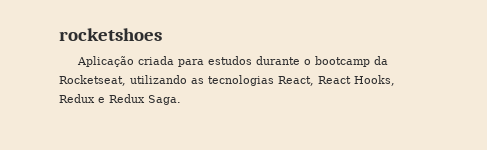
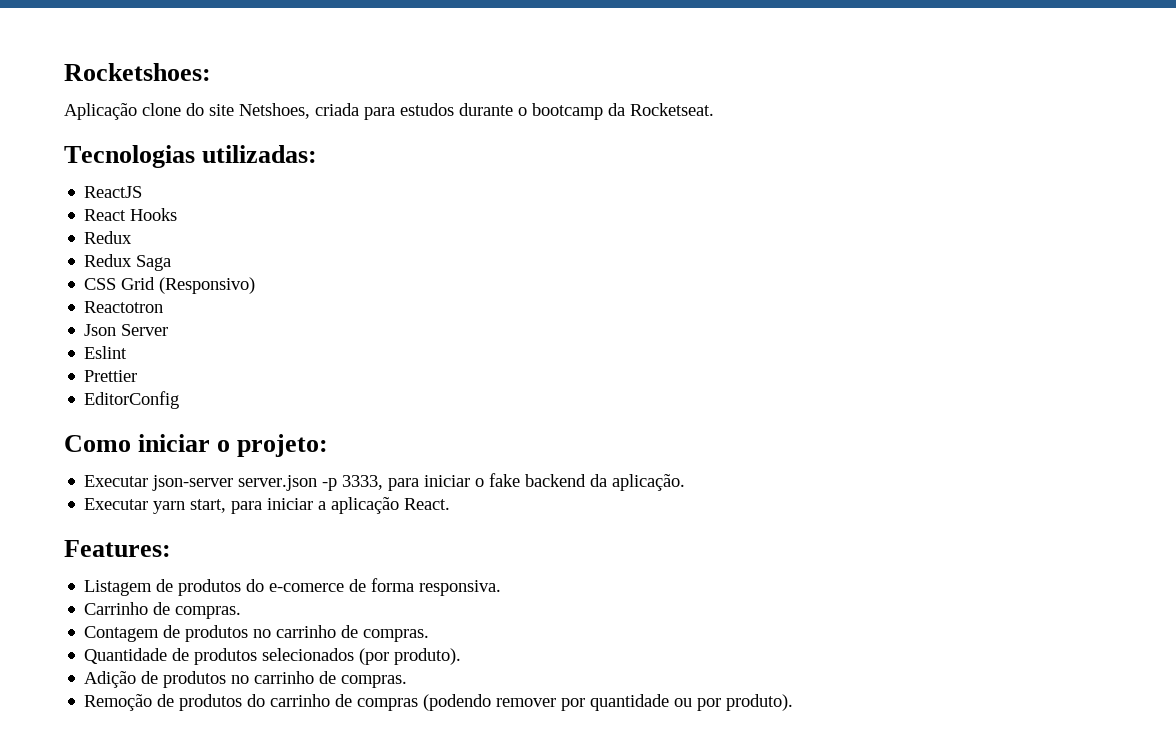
[59,28,162,41] rocketshoes -> [64,63,211,81] Rocketshoes:
(134, 61) none -> [142,103,310,119] clone do site Netshoes,
[59,75,395,86] [59,94,181,105] Rocketseat, utilizando as tecnologias React, React Hooks, Redux e Redux Saga. -> [630,103,714,116] [64,145,318,168] [84,186,143,198] [84,208,178,221] [84,231,133,244] [84,254,172,271] [84,277,256,294] [84,301,164,313] [84,324,169,336] [84,346,128,359] [84,370,138,382] [84,391,180,409] [64,434,329,457] [84,473,686,491] [84,497,451,514] [64,540,171,557] [84,578,502,596] [84,602,242,619] [84,625,430,642] [84,648,462,665] [84,671,408,688] [84,694,794,711] Rocketseat. // Tecnologias utilizadas: // ReactJS // React Hooks // Redux // Redux Saga // CSS Grid (Responsivo) // Reactotron // Json Server // Eslint // Prettier // EditorConfig // Como iniciar o projeto: // Executar json-server server.json -p 3333, para iniciar o fake backend da aplicação. // Executar yarn start, para iniciar a aplicação React. // Features: // Listagem de produtos do e-comerce de forma responsiva. // Carrinho de compras. // Contagem de produtos no carrinho de compras. // Quantidade de produtos selecionados (por produto). // Adição de produtos no carrinho de compras. // Remoção de produtos do carrinho de compras (podendo remover por quantidade ou por produto).

